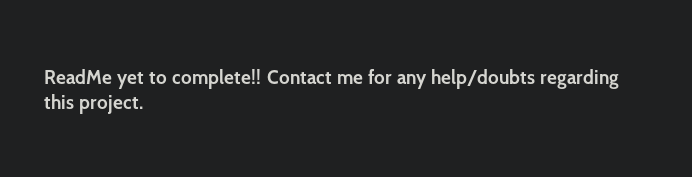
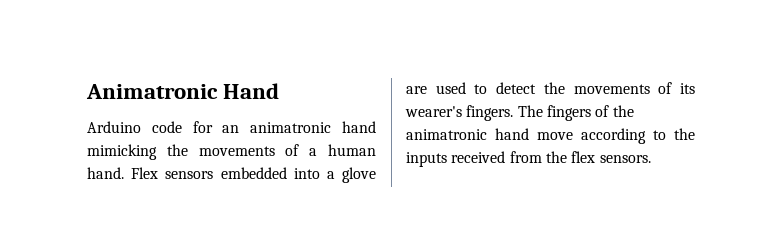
[44,69,620,89] [44,94,144,114] ReadMe yet to complete!! Contact me for any help/doubts regarding this project. -> [86,83,280,99] [87,121,376,133] [87,144,376,160] [87,167,376,183] [406,82,695,94] [405,105,634,121] [406,128,695,144] [406,151,651,167] Animatronic Hand // Arduino code for an animatronic hand mimicking the movements of a human hand. Flex sensors embedded into a glove are used to detect the movements of its wearer's fingers. The fingers of the animatronic hand move according to the inputs received from the flex sensors.

